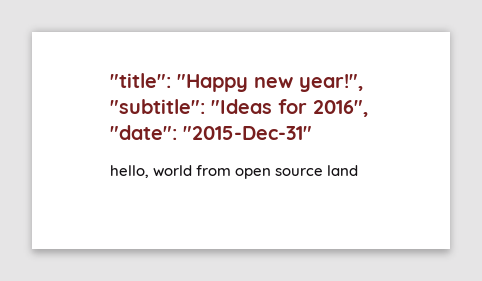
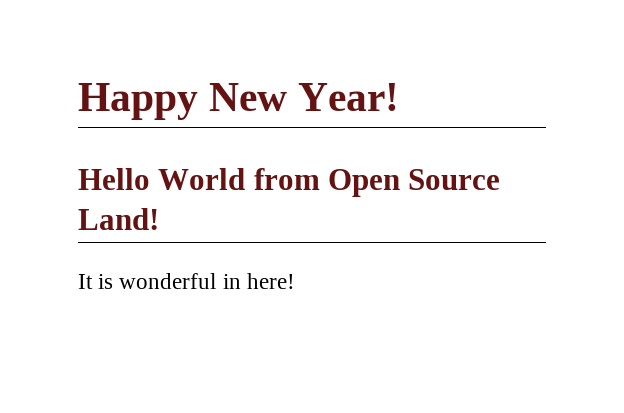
[110,73,364,92] [110,99,369,117] [110,125,312,140] [110,165,359,179] "title": "Happy new year!", "subtitle": "Ideas for 2016", "date": "2015-Dec-31" // hello, world from open source land -> [78,83,400,120] [78,168,501,197] [78,208,159,230] [78,273,295,289] Happy New Year! // Hello World from Open Source Land! // It is wonderful in here!

